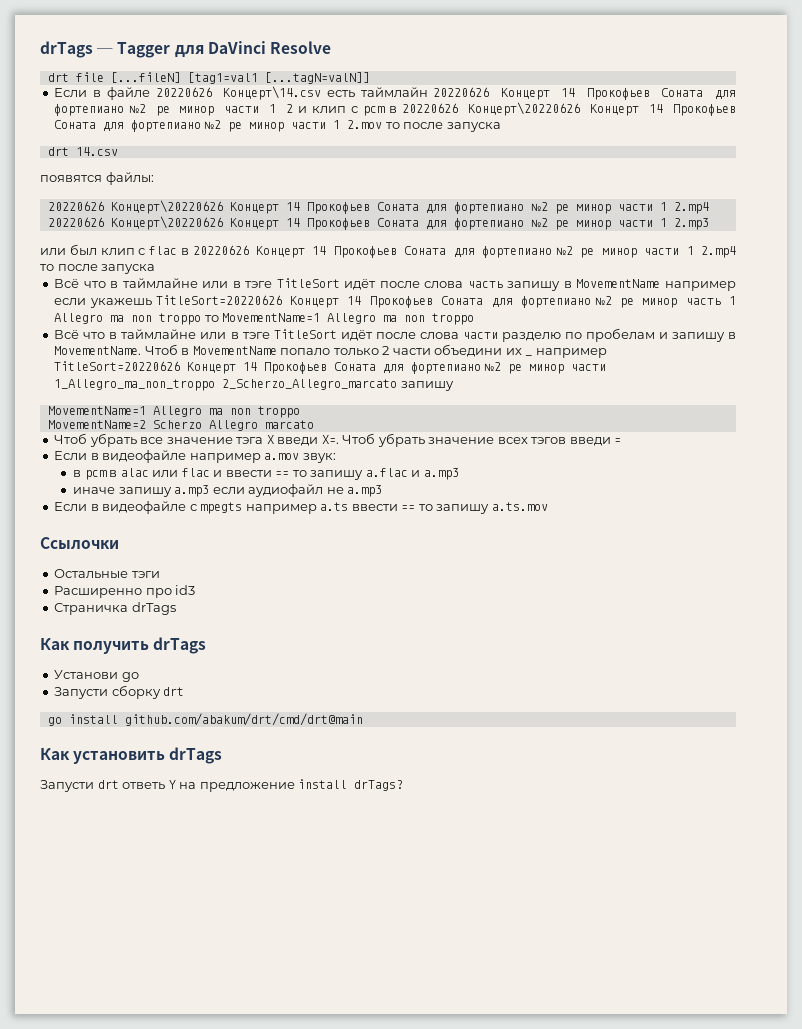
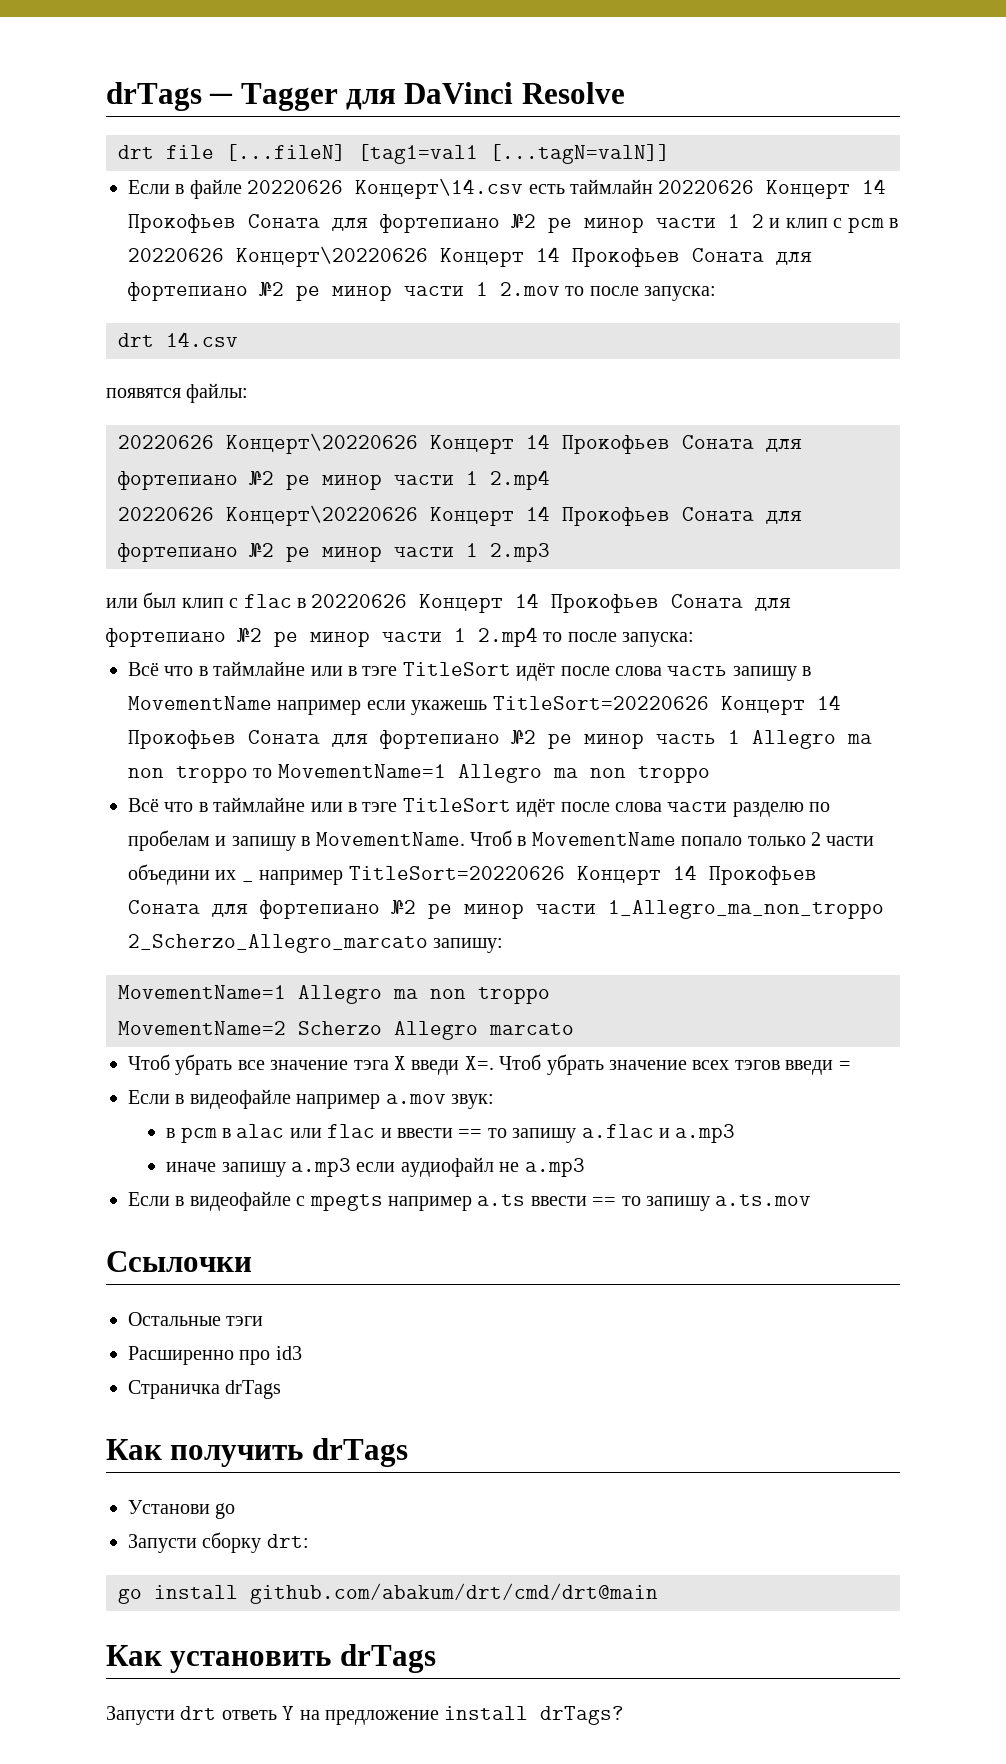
[446,122,501,132] запуска -> [644,286,717,301] запуска:
[101,264,156,274] запуска -> [622,632,695,647] запуска:
[400,381,454,391] запишу -> [433,938,504,953] запишу:
[163,687,185,696] drt -> [266,1534,309,1548] drt:

